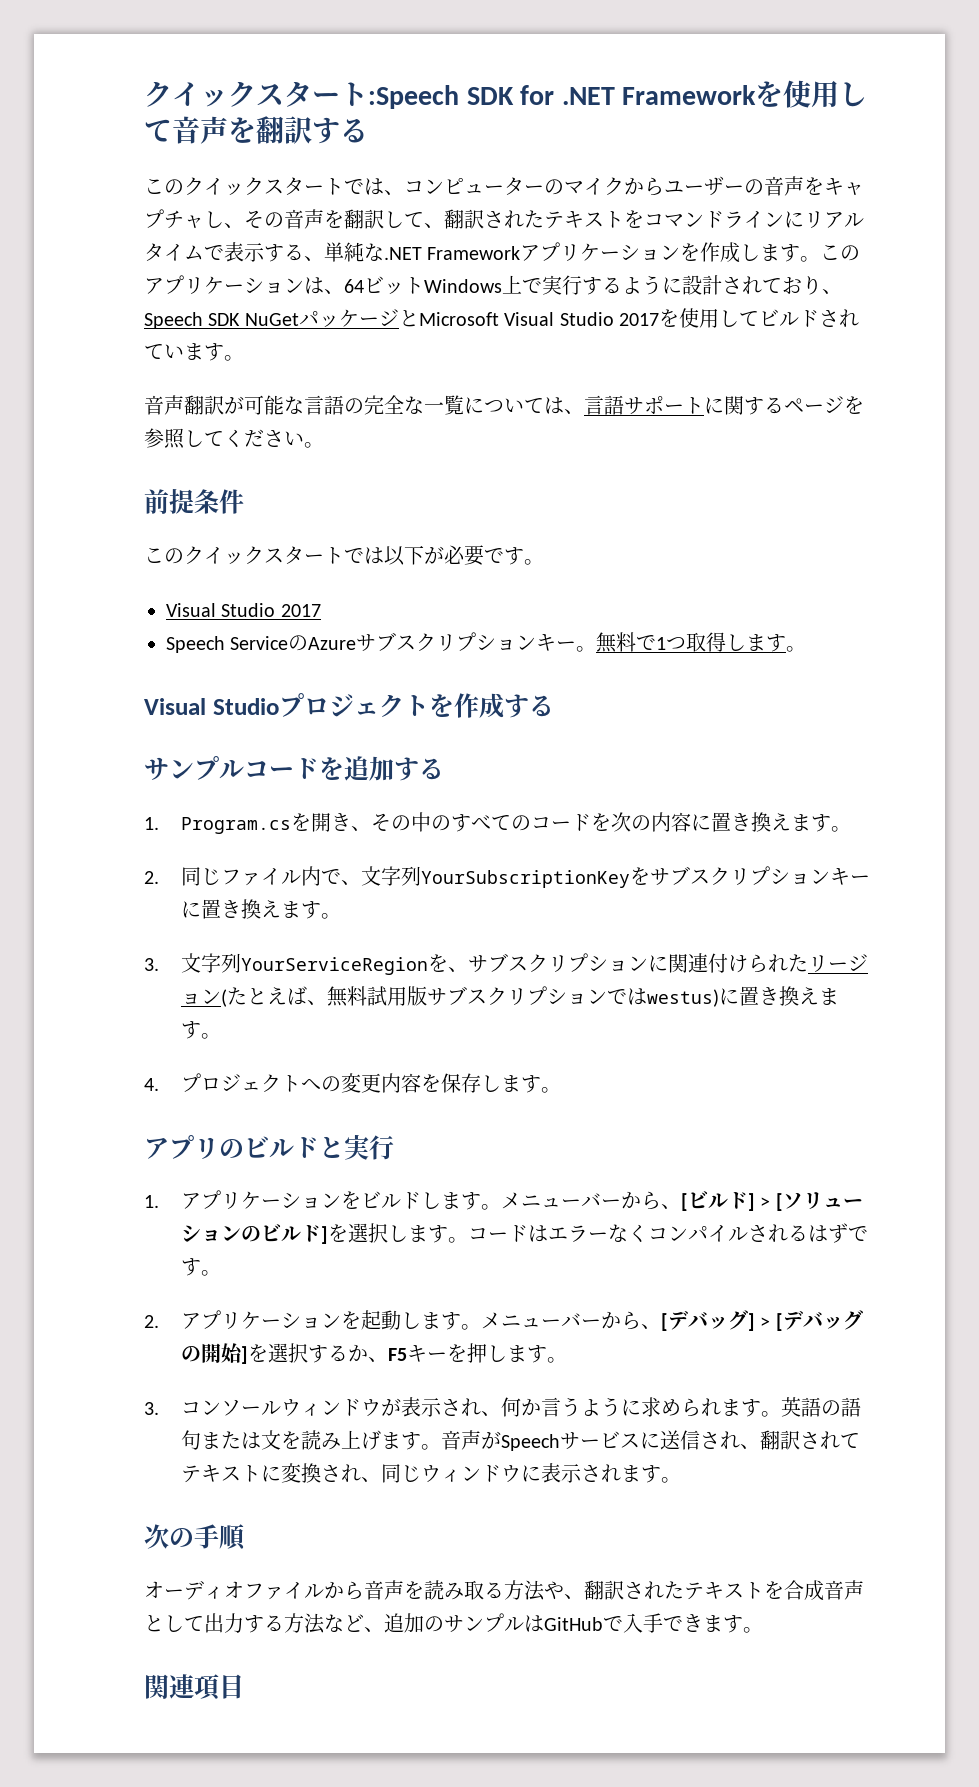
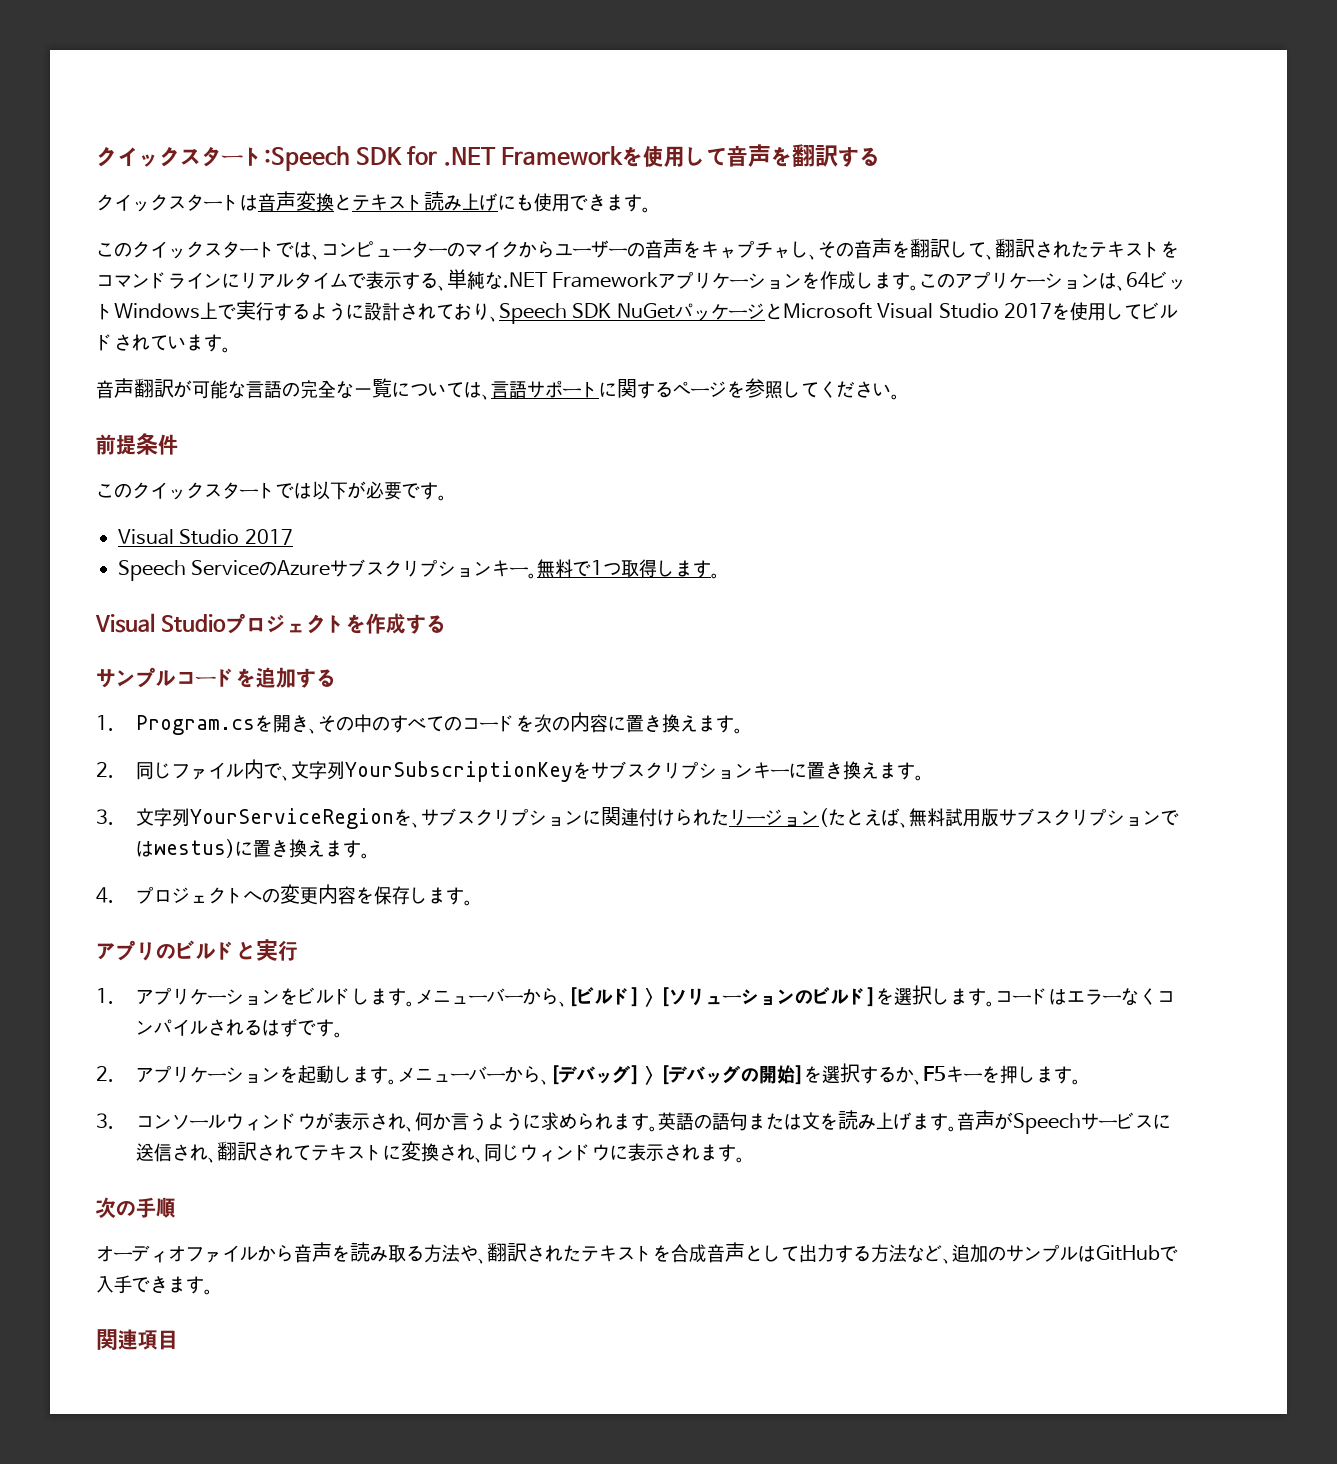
(368, 131) none -> [96,191,651,213] // クイックスタートは音声変換とテキスト読み上げにも使用できます。

